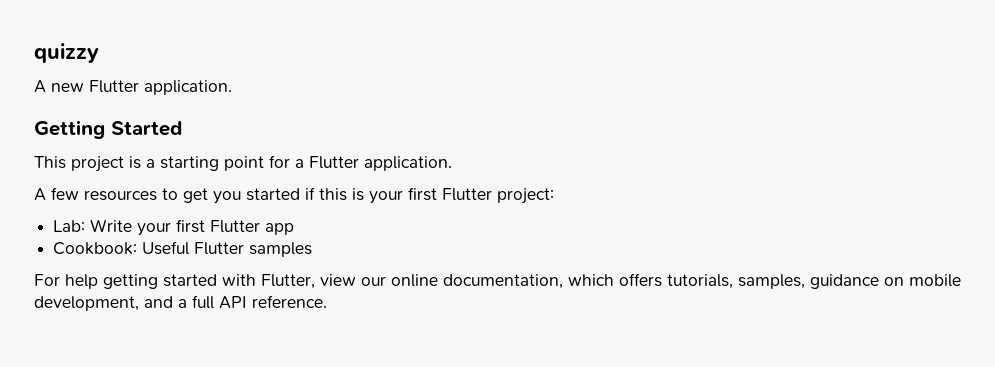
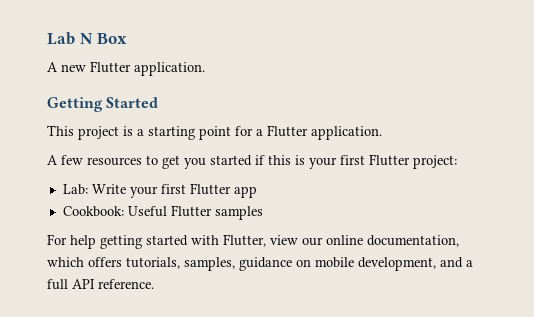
[34,43,99,63] quizzy -> [47,32,128,45] Lab N Box

